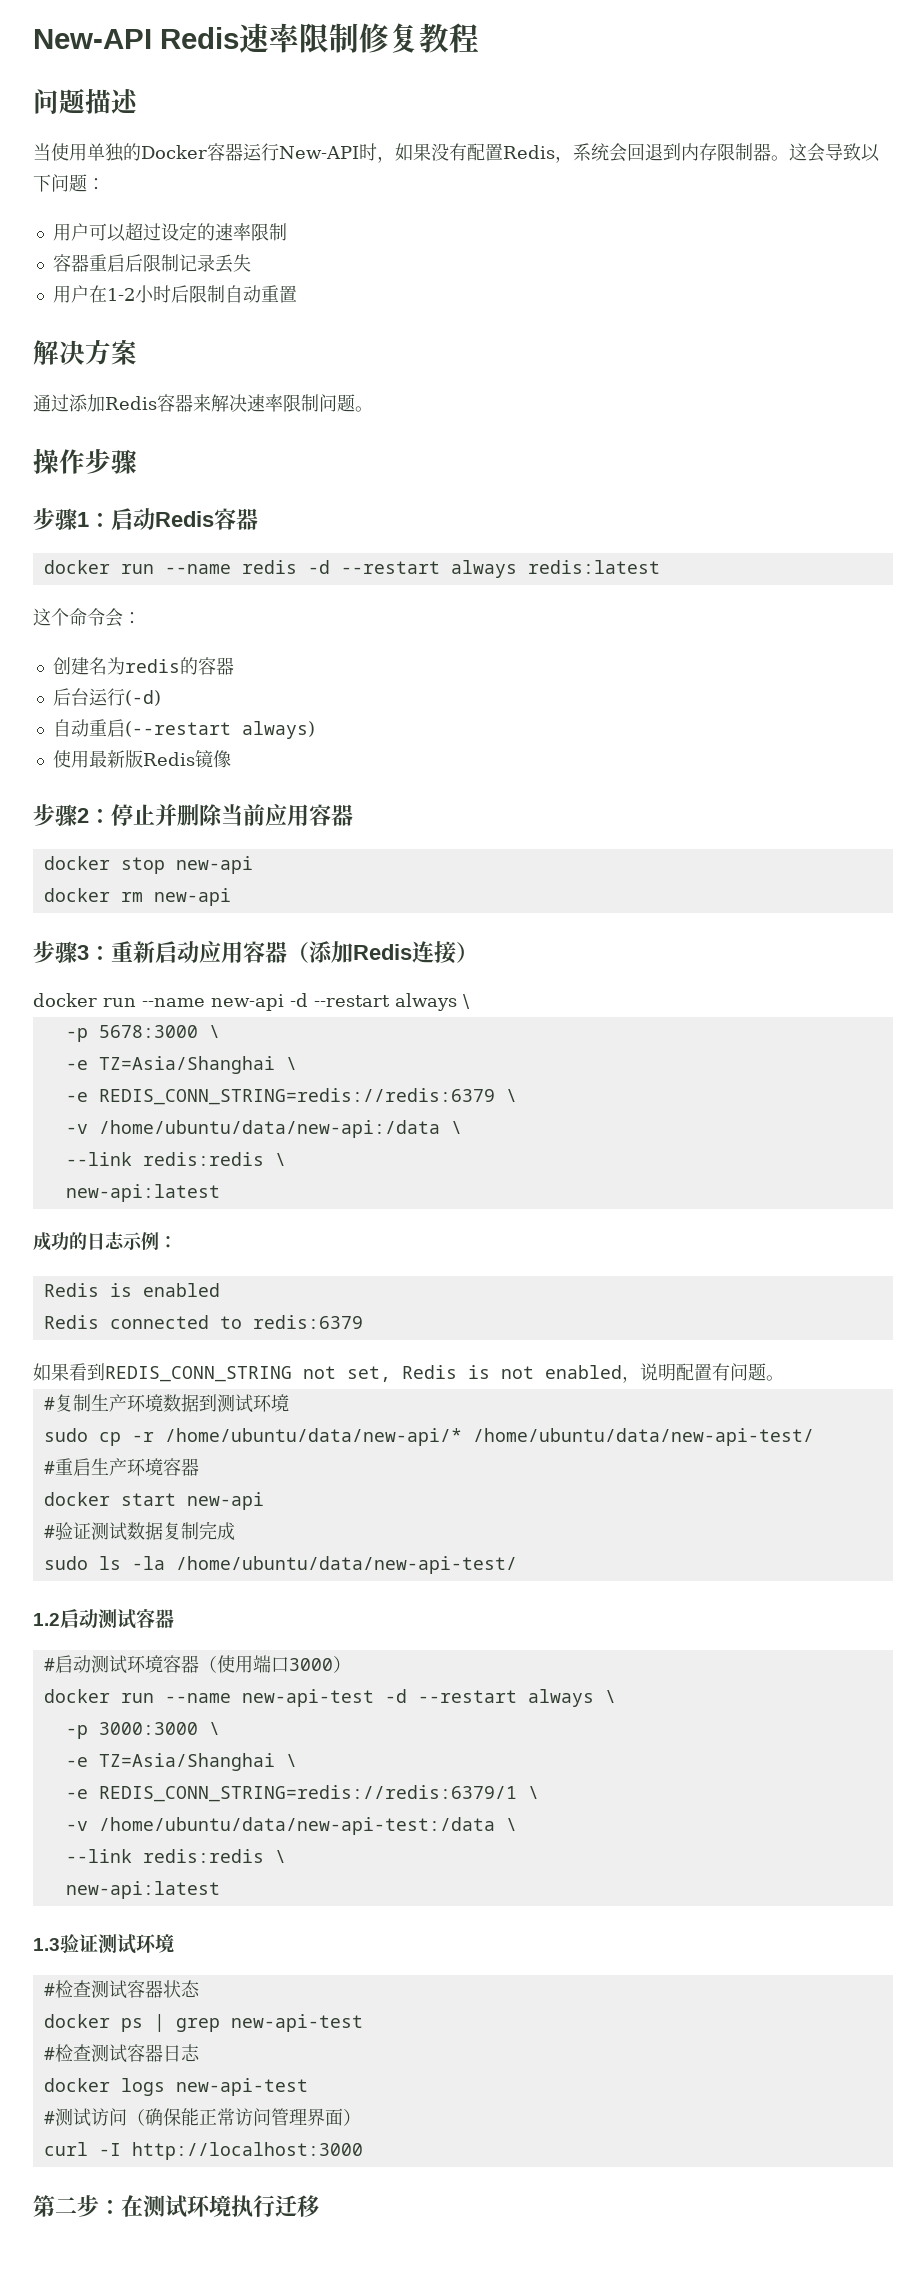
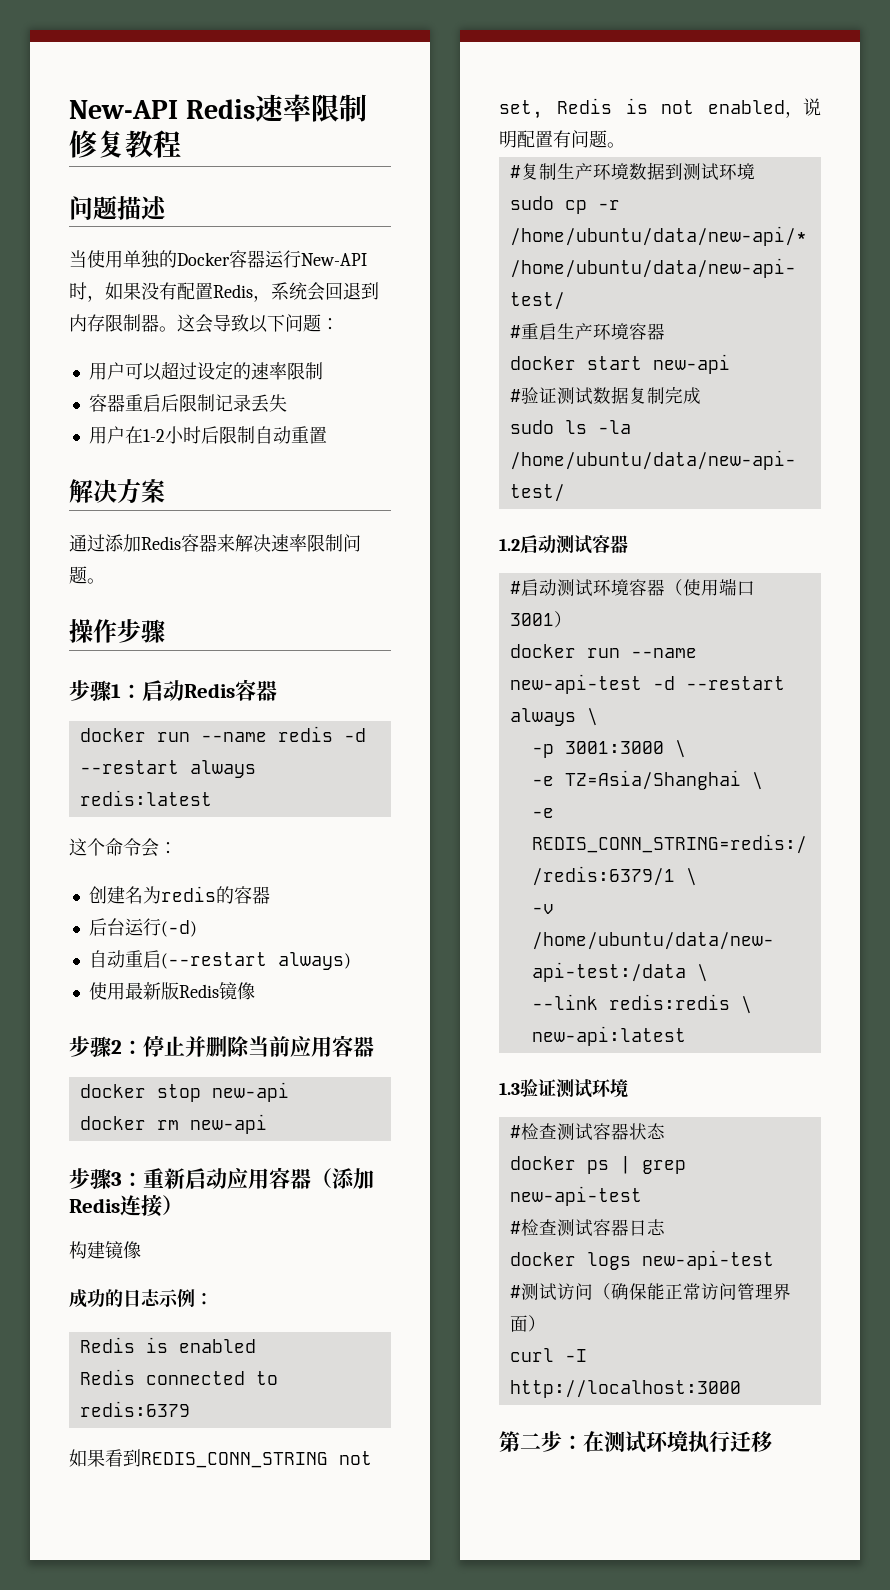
[33,993,470,1011] [65,1025,220,1042] [65,1056,297,1074] [65,1088,517,1105] [65,1120,462,1138] [65,1152,286,1166] [65,1184,220,1202] docker run --name new-api -d --restart always \ // -p 5678:3000 \ // -e TZ=Asia/Shanghai \ // -e REDIS_CONN_STRING=redis://redis:6379 \ // -v /home/ubuntu/data/new-api:/data \ // --link redis:redis \ // new-api:latest -> [69,1241,141,1259] 构建镜像
[288,1658,333,1671] 3000 -> [509,613,554,626] 3001
[98,1722,198,1735] 3000:3000 -> [564,741,664,754] 3001:3000

